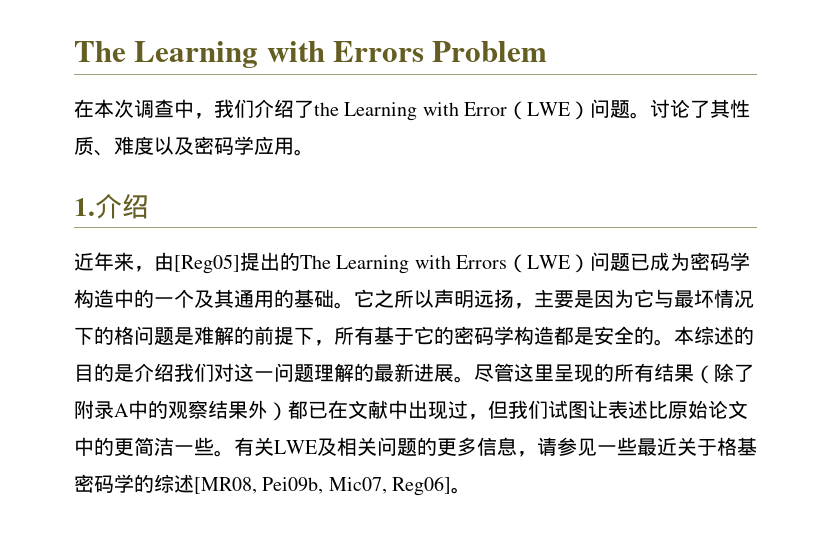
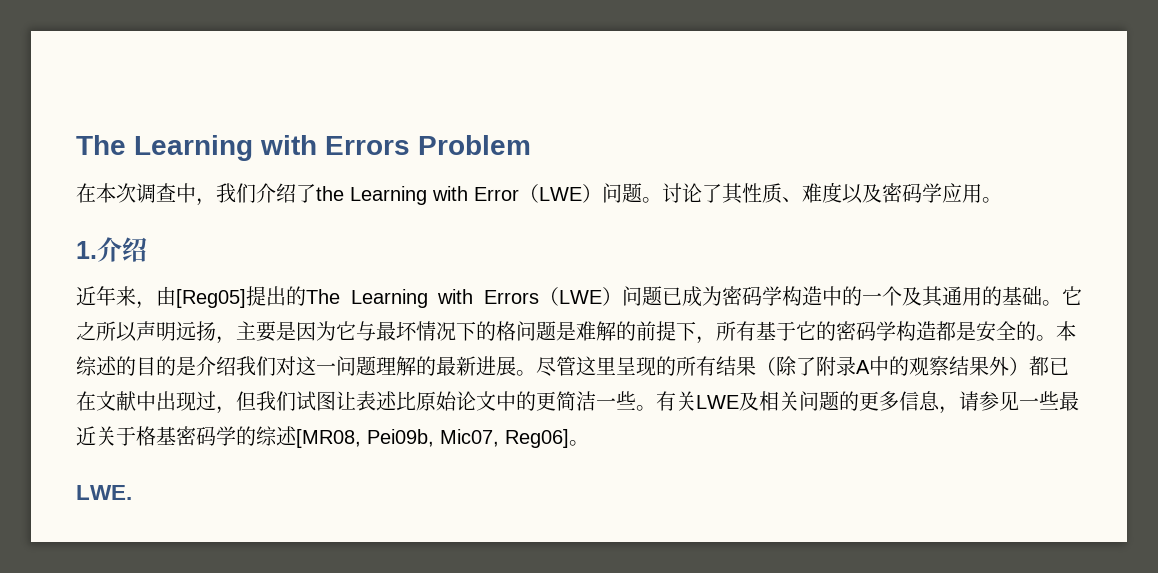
(472, 490) none -> [76,485,132,500] // LWE.

